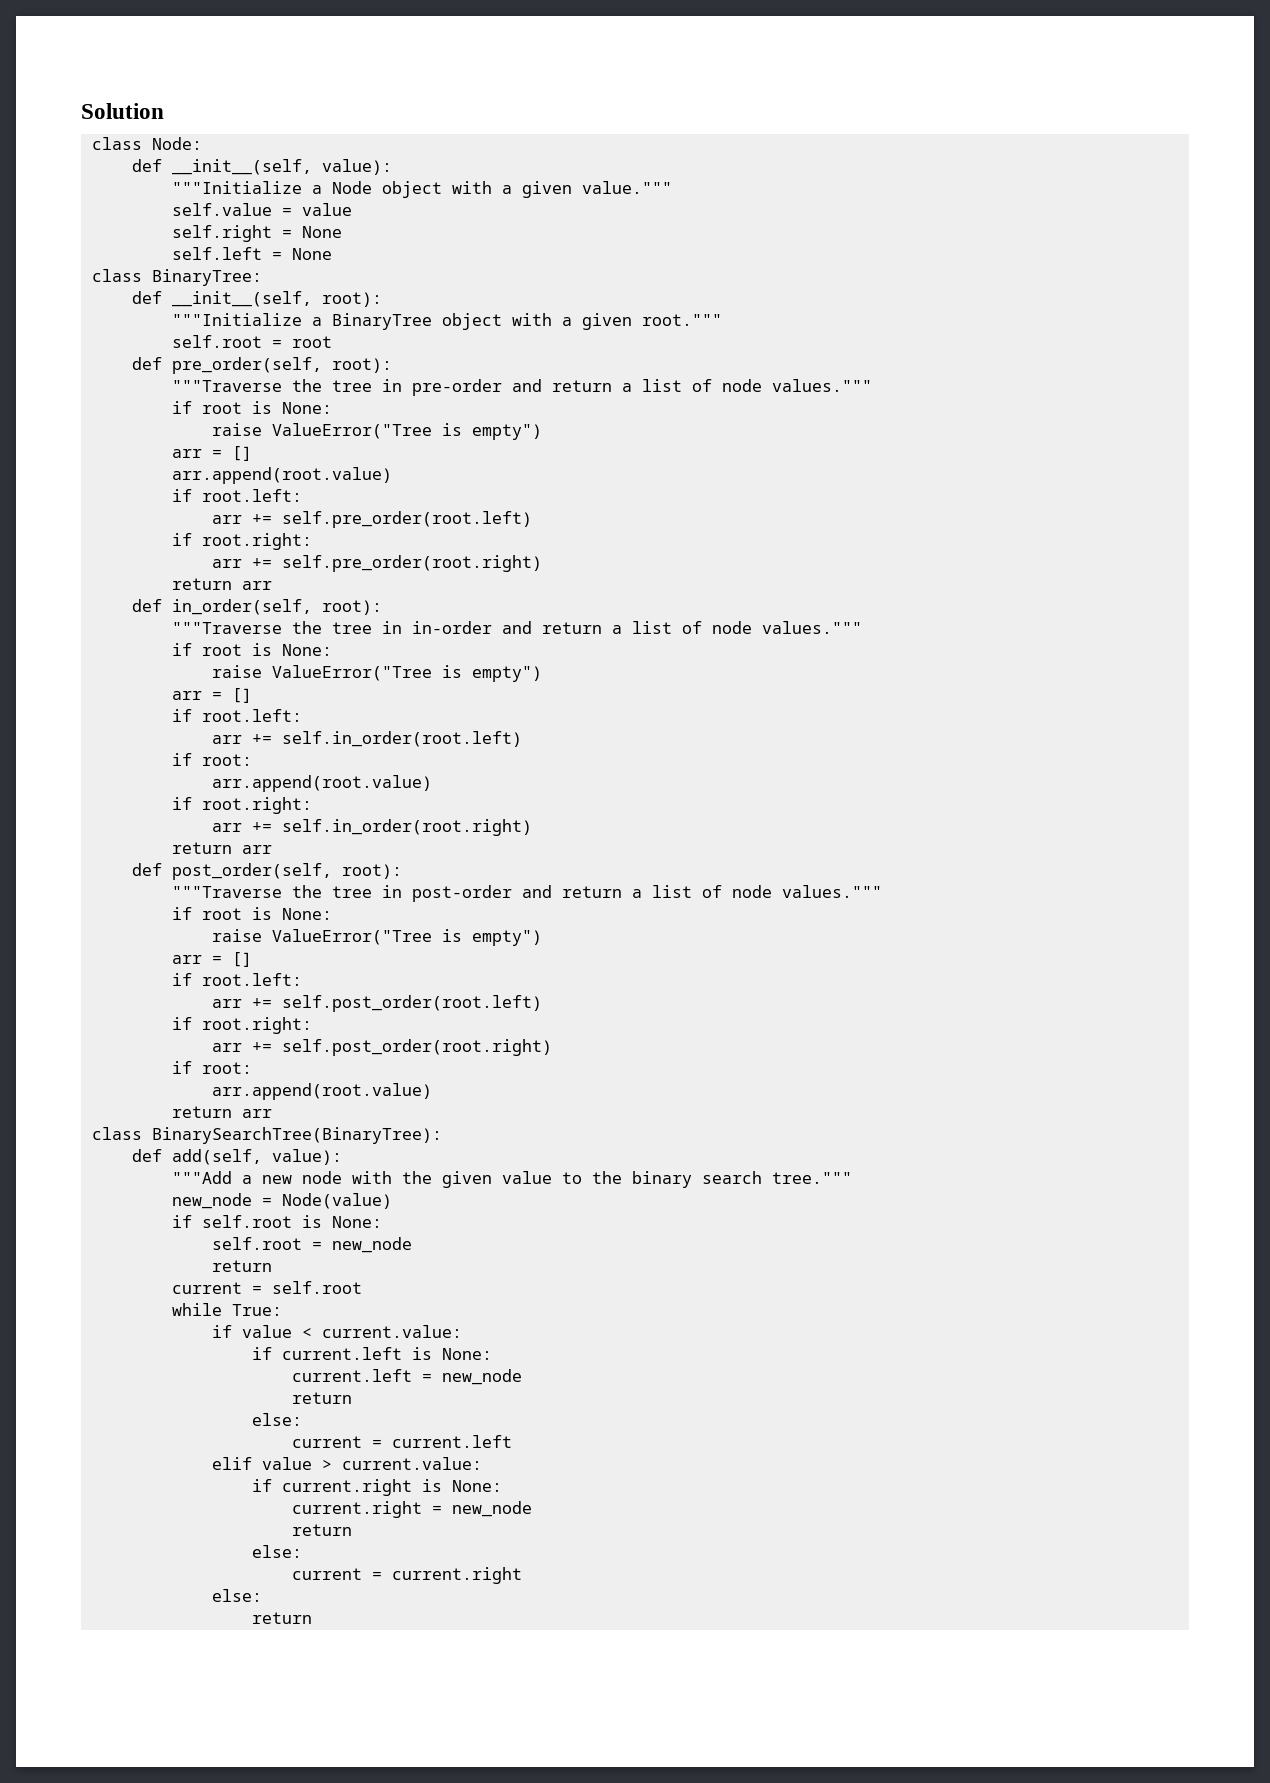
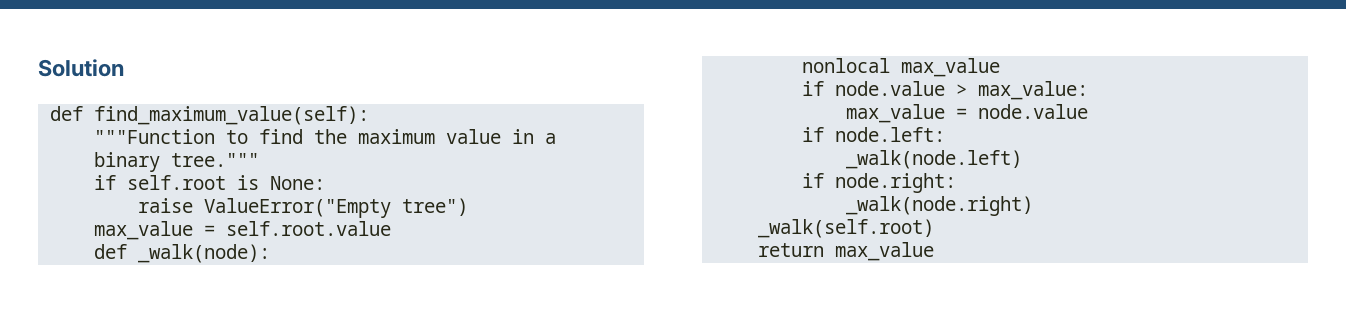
[92,137,203,150] [132,159,393,175] [172,181,673,198] [172,203,353,216] [172,225,343,242] [172,247,333,260] [92,269,263,286] [132,291,383,307] [172,313,723,330] [172,335,333,348] [132,357,393,374] [172,379,873,396] [172,401,333,414] [212,423,543,440] [172,446,253,461] [172,467,393,484] [172,489,303,502] [212,511,533,528] [172,533,313,550] [212,555,543,572] [172,578,273,590] [132,599,383,615] [172,621,863,634] [172,643,333,656] [212,665,543,682] [172,688,253,703] [172,709,303,722] [212,731,523,747] [172,753,253,766] [212,775,433,792] [172,797,313,814] [212,819,533,836] [172,842,273,854] [132,863,403,880] [172,885,883,902] [172,907,333,920] [212,929,543,946] [172,952,253,967] [172,973,303,986] [212,995,543,1012] [172,1017,313,1034] [212,1039,553,1056] [172,1061,253,1074] [212,1083,433,1100] [172,1106,273,1118] [92,1127,443,1144] [132,1149,343,1165] [172,1171,853,1188] [172,1193,393,1209] [172,1215,383,1228] [212,1237,413,1253] [212,1260,273,1272] [172,1281,363,1294] [172,1303,283,1316] [212,1325,463,1338] [252,1347,493,1360] [292,1369,523,1385] [292,1392,353,1404] [252,1413,303,1426] [292,1435,513,1448] [212,1457,483,1470] [252,1479,503,1496] [292,1501,533,1518] [292,1524,353,1536] [252,1545,303,1558] [292,1567,523,1584] [212,1589,263,1602] [252,1612,313,1624] class Node: // def __init__(self, value): // """Initialize a Node object with a given value.""" // self.value = value // self.right = None // self.left = None // class BinaryTree: // def __init__(self, root): // """Initialize a BinaryTree object with a given root.""" // self.root = root // def pre_order(self, root): // """Traverse the tree in pre-order and return a list of node values.""" // if root is None: // raise ValueError("Tree is empty") // arr = [] // arr.append(root.value) // if root.left: // arr += self.pre_order(root.left) // if root.right: // arr += self.pre_order(root.right) // return arr // def in_order(self, root): // """Traverse the tree in in-order and return a list of node values.""" // if root is None: // raise ValueError("Tree is empty") // arr = [] // if root.left: // arr += self.in_order(root.left) // if root: // arr.append(root.value) // if root.right: // arr += self.in_order(root.right) // return arr // def post_order(self, root): // """Traverse the tree in post-order and return a list of node values.""" // if root is None: // raise ValueError("Tree is empty") // arr = [] // if root.left: // arr += self.post_order(root.left) // if root.right: // arr += self.post_order(root.right) // if root: // arr.append(root.value) // return arr // class BinarySearchTree(BinaryTree): // def add(self, value): // """Add a new node with the given value to the binary search tree.""" // new_node = Node(value) // if self.root is None: // self.root = new_node // return // current = self.root // while True: // if value < current.value: // if current.left is None: // current.left = new_node // return // else: // current = current.left // elif value > current.value: // if current.right is None: // current.right = new_node // return // else: // current = current.right // else: // return -> [49,106,369,125] [93,129,556,144] [93,152,259,172] [93,175,325,190] [137,198,468,218] [93,221,391,240] [93,244,270,263] [801,58,1000,77] [801,81,1088,100] [845,104,1088,123] [801,127,945,142] [845,150,1022,169] [801,173,956,193] [845,196,1033,216] [757,219,934,238] [757,242,934,261] def find_maximum_value(self): // """Function to find the maximum value in a binary tree.""" // if self.root is None: // raise ValueError("Empty tree") // max_value = self.root.value // def _walk(node): // nonlocal max_value // if node.value > max_value: // max_value = node.value // if node.left: // _walk(node.left) // if node.right: // _walk(node.right) // _walk(self.root) // return max_value

